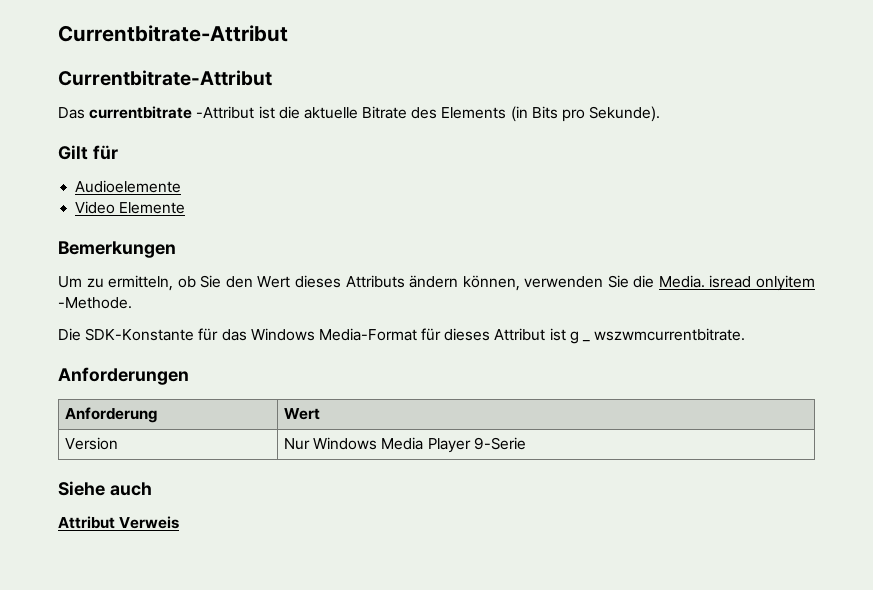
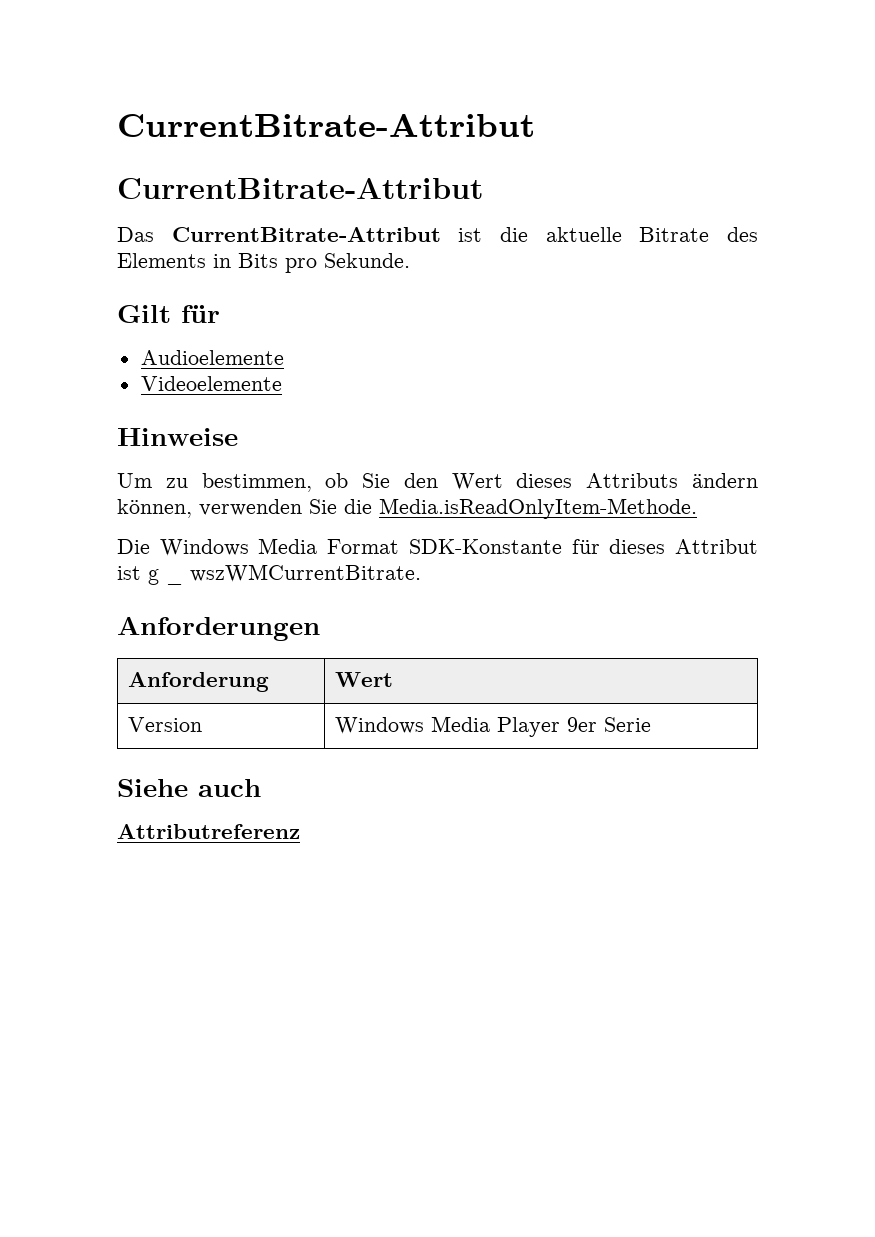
[58,25,288,42] [58,70,272,86] Currentbitrate-Attribut // Currentbitrate-Attribut -> [117,114,535,137] [117,178,483,199] CurrentBitrate-Attribut // CurrentBitrate-Attribut
[89,106,255,119] currentbitrate -Attribut -> [171,227,441,242] CurrentBitrate-Attribut
[510,106,528,122] (in -> [213,254,231,268] in
[589,106,661,122] Sekunde). -> [324,253,410,268] Sekunde.
[75,201,186,214] [58,241,176,258] Video Elemente // Bemerkungen -> [140,376,282,391] [117,428,238,446] Videoelemente // Hinweise
[108,275,174,291] ermitteln, -> [201,473,312,492] bestimmen,
[658,275,815,291] [58,297,132,309] [58,328,417,341] Media. isread onlyitem -Methode. // Die SDK-Konstante für das Windows Media-Format -> [379,498,697,519] [117,538,562,556] Media.isReadOnlyItem-Methode. // Die Windows Media Format SDK-Konstante
[594,328,746,341] wszwmcurrentbitrate. -> [190,564,421,582] wszWMCurrentBitrate.
[284,438,311,450] Nur -> (202, 724) none
[473,437,526,450] 9-Serie -> [566,717,651,732] 9er Serie
[58,516,180,529] Attribut Verweis -> [117,824,300,839] Attributreferenz

